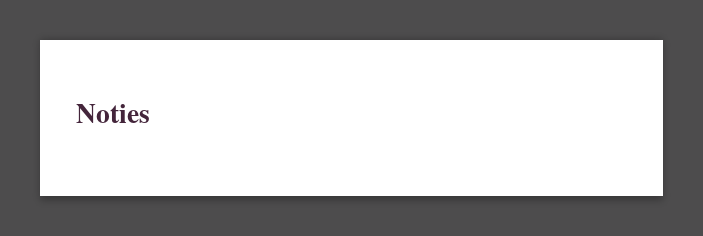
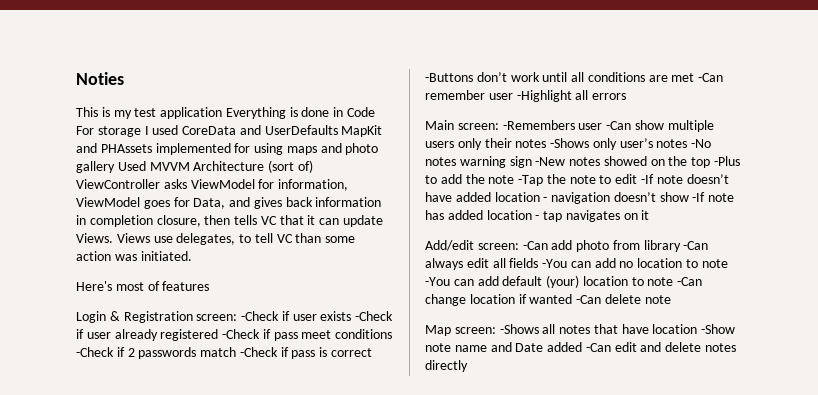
(150, 113) none -> [76,107,376,119] [76,125,383,137] [76,143,379,155] [76,160,313,173] [76,179,349,191] [76,197,382,209] [76,215,384,227] [76,233,356,245] [76,251,192,261] [76,281,210,291] [76,311,394,323] [76,329,393,341] [76,347,373,359] [425,72,724,82] [425,90,627,102] [425,120,714,132] [425,138,712,150] [425,156,741,168] [425,174,729,186] [425,192,735,204] [425,210,650,222] [425,240,709,252] [425,258,728,270] [425,275,703,288] [425,294,671,306] [425,324,736,336] [425,342,737,352] [425,360,468,372] // This is my test application Everything is done in Code For storage I used CoreData and UserDefaults MapKit and PHAssets implemented for using maps and photo gallery Used MVVM Architecture (sort of) ViewController asks ViewModel for information, ViewModel goes for Data, and gives back information in completion closure, then tells VC that it can update Views. Views use delegates, to tell VC than some action was initiated. // Here's most of features // Login & Registration screen: -Check if user exists -Check if user already registered -Check if pass meet conditions -Check if 2 passwords match -Check if pass is correct -Buttons don’t work until all conditions are met -Can remember user -Highlight all errors // Main screen: -Remembers user -Can show multiple users only their notes -Shows only user’s notes -No notes warning sign -New notes showed on the top -Plus to add the note -Tap the note to edit -If note doesn’t have added location - navigation doesn’t show -If note has added location - tap navigates on it // Add/edit screen: -Can add photo from library -Can always edit all fields -You can add no location to note -You can add default (your) location to note -Can change location if wanted -Can delete note // Map screen: -Shows all notes that have location -Show note name and Date added -Can edit and delete notes directly

